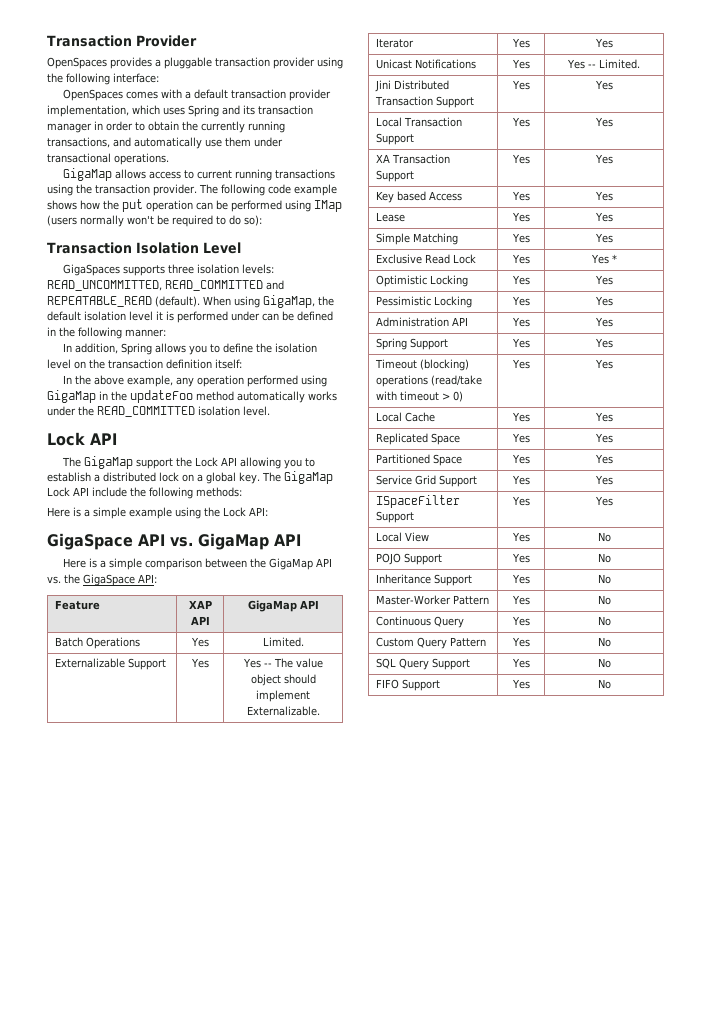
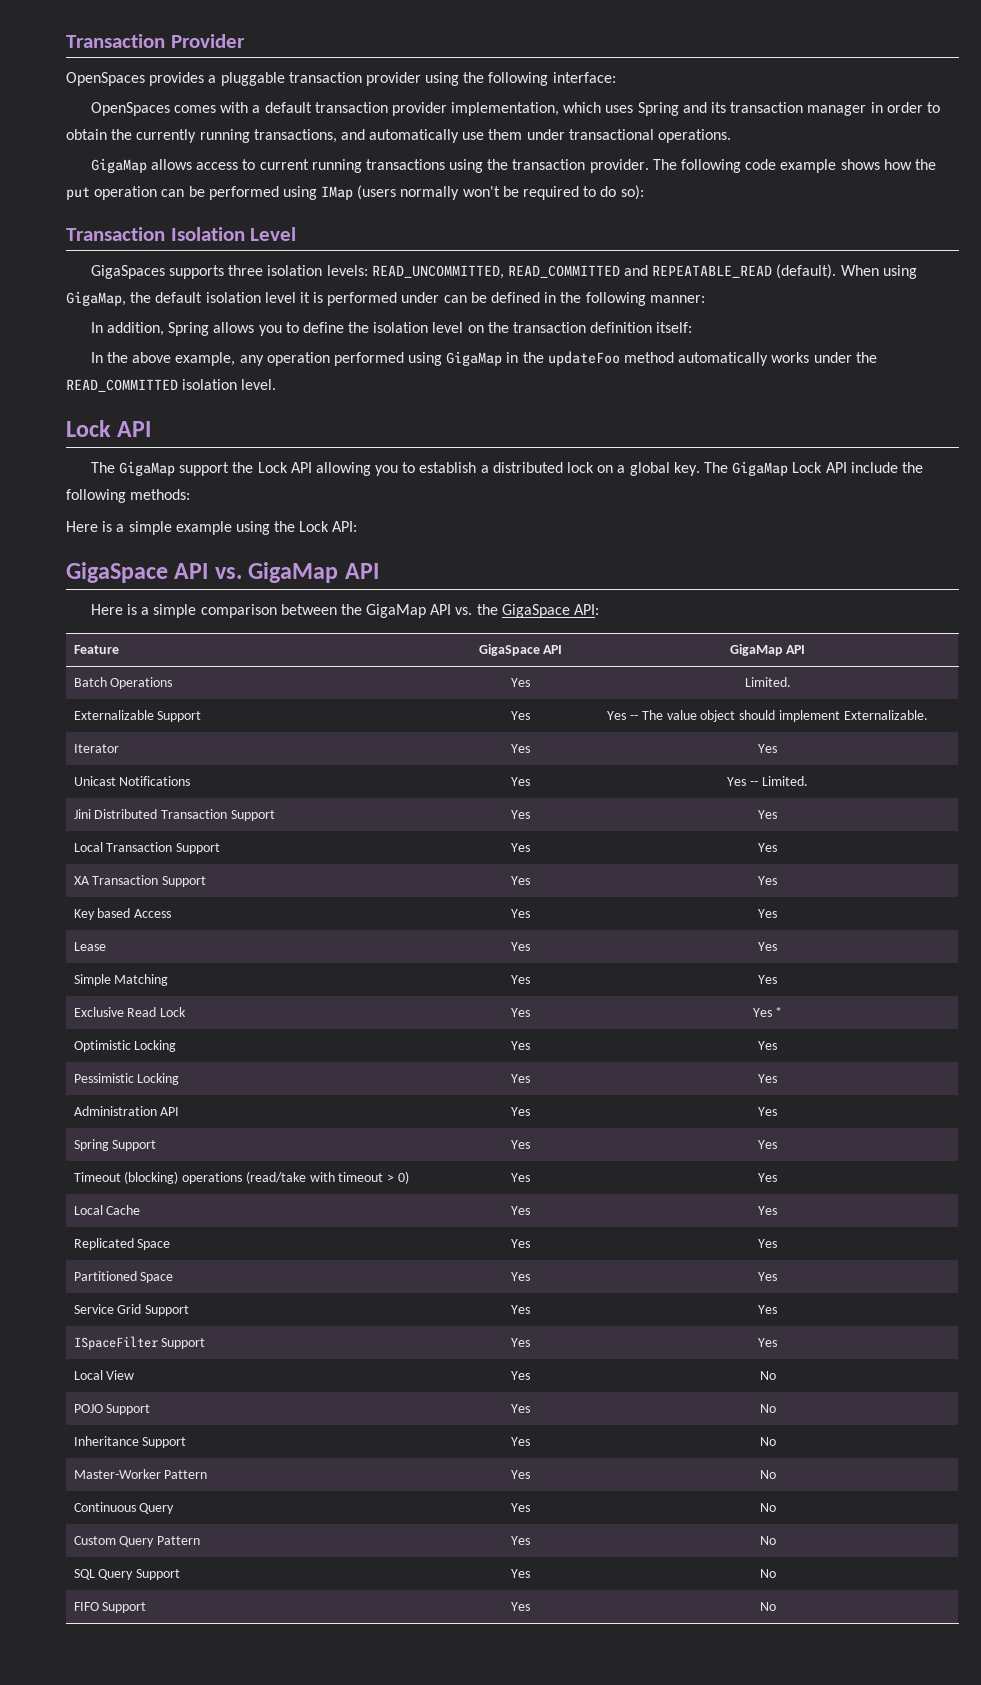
[188,600,212,609] XAP -> [478,644,540,656] GigaSpace

